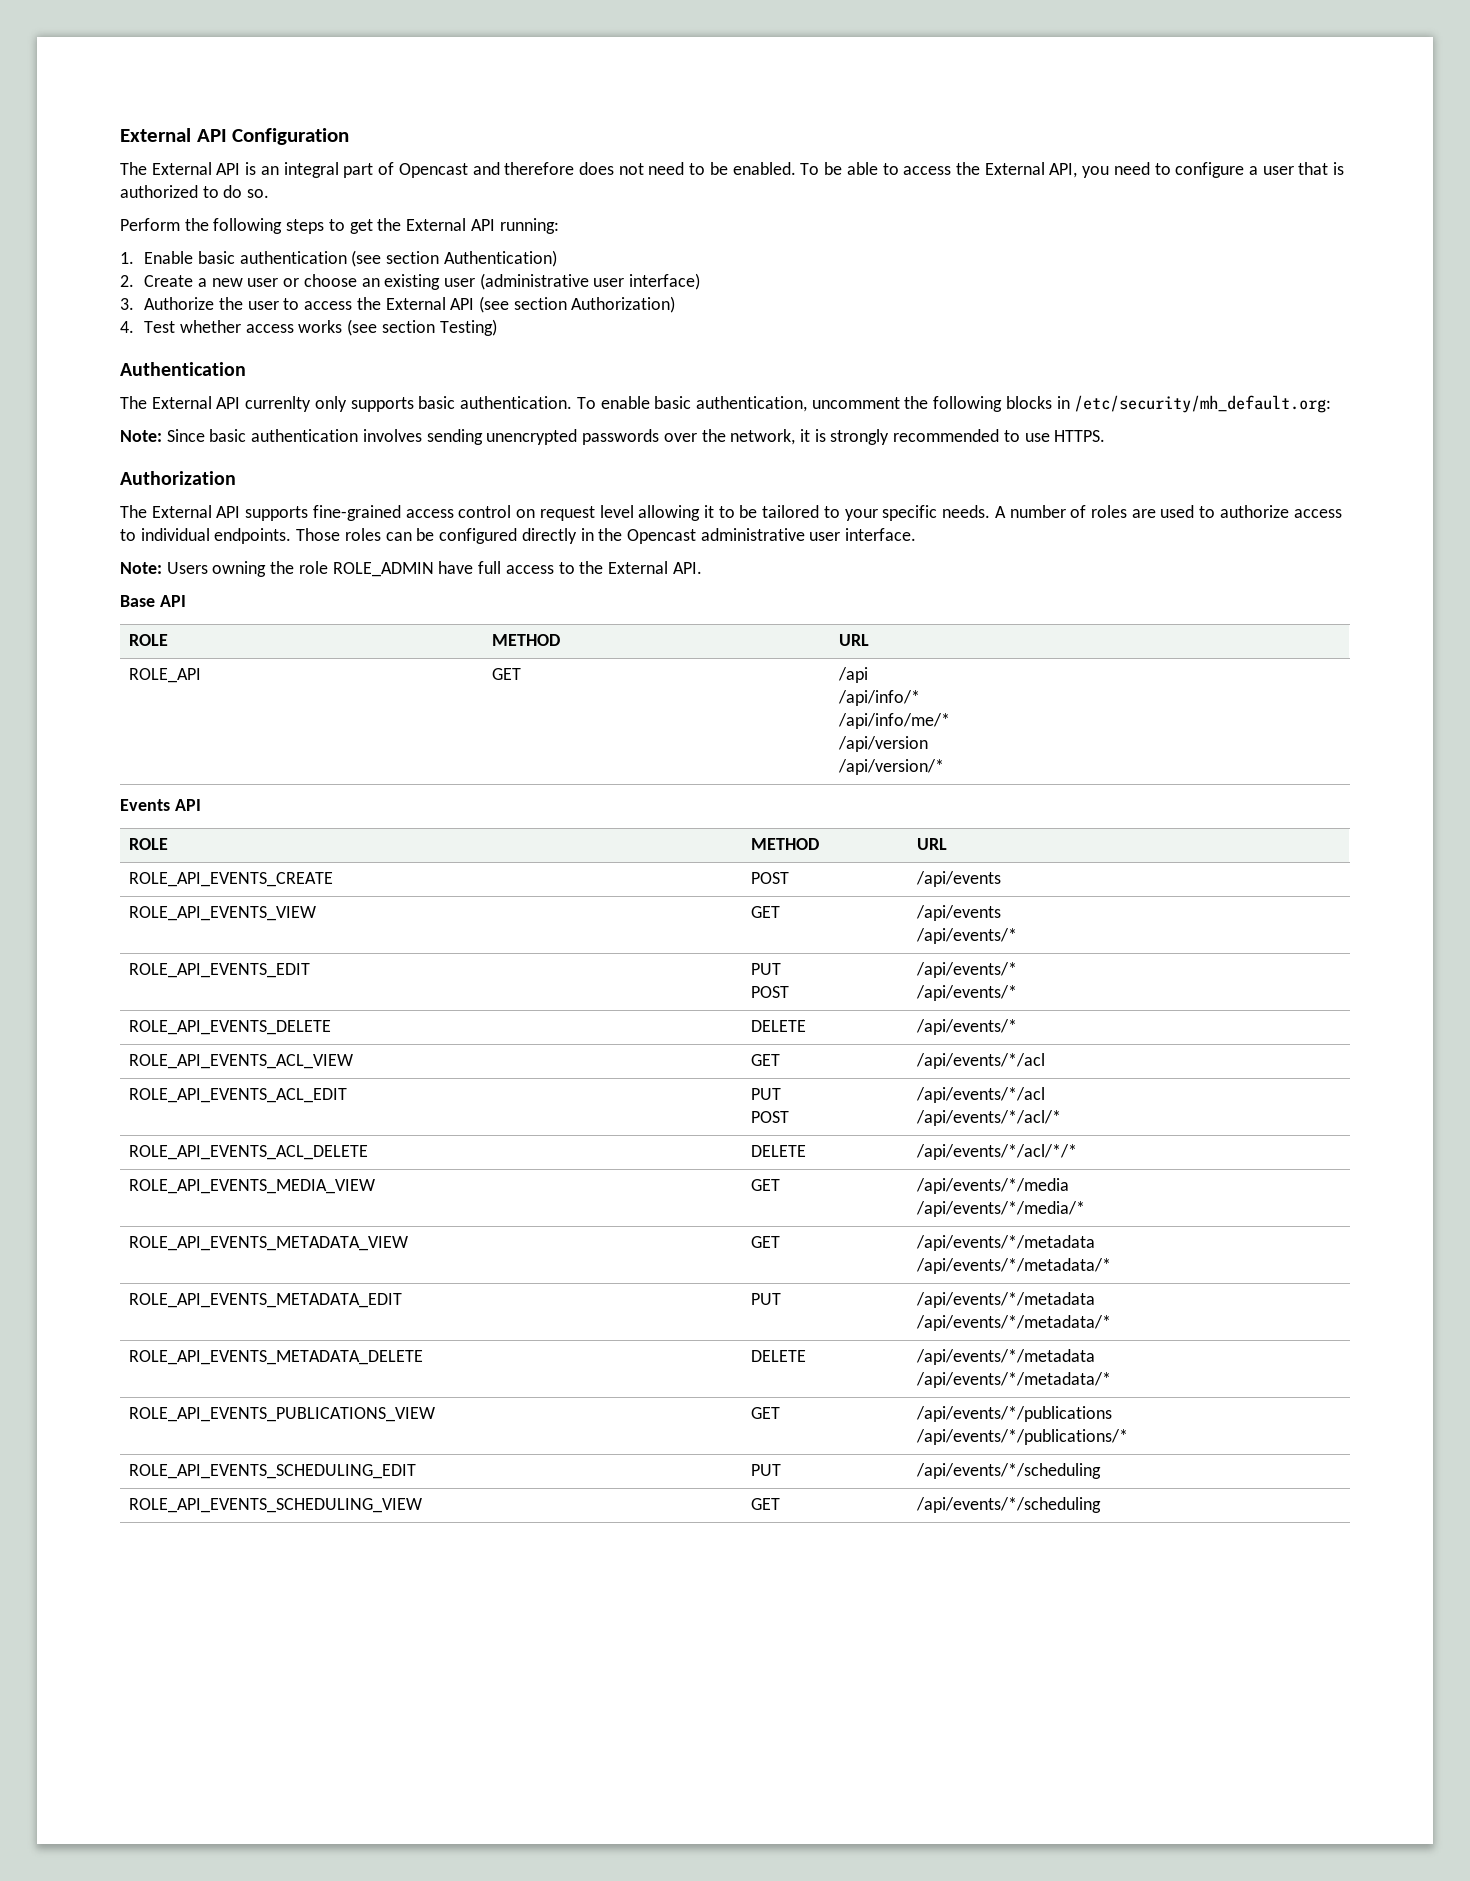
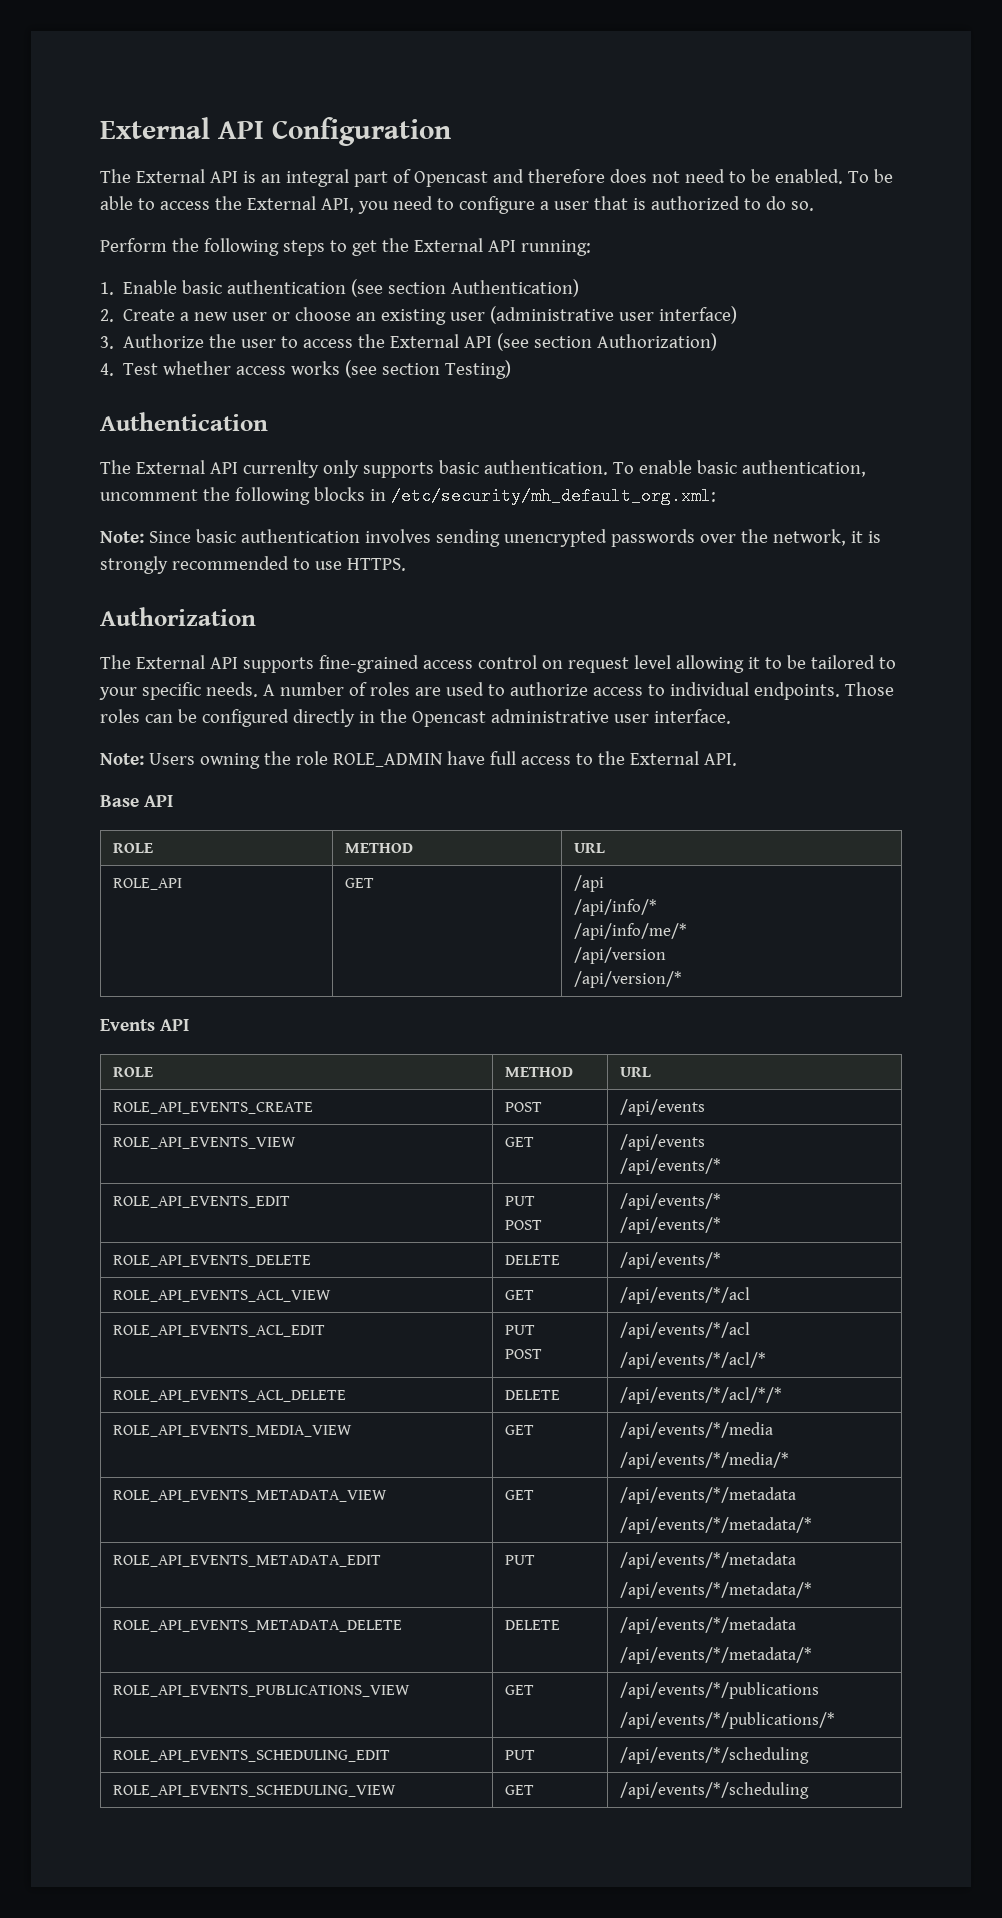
[1074,395,1332,413] /etc/security/mh_default.org: -> [390,487,716,505] /etc/security/mh_default_org.xml:

